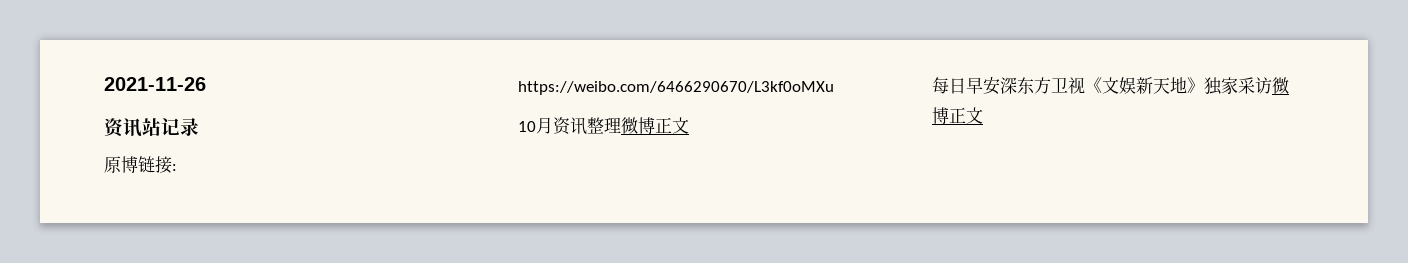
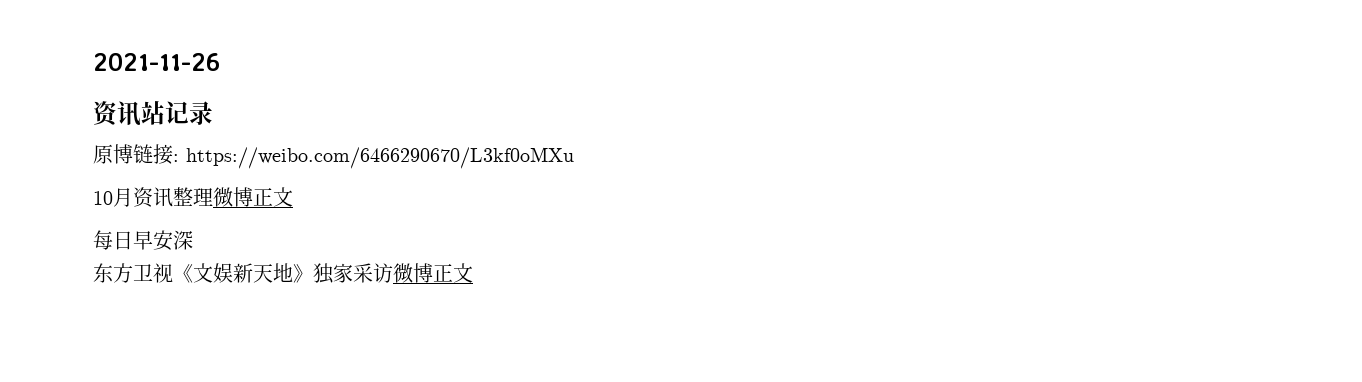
(1017, 85) none -> (193, 240) //

